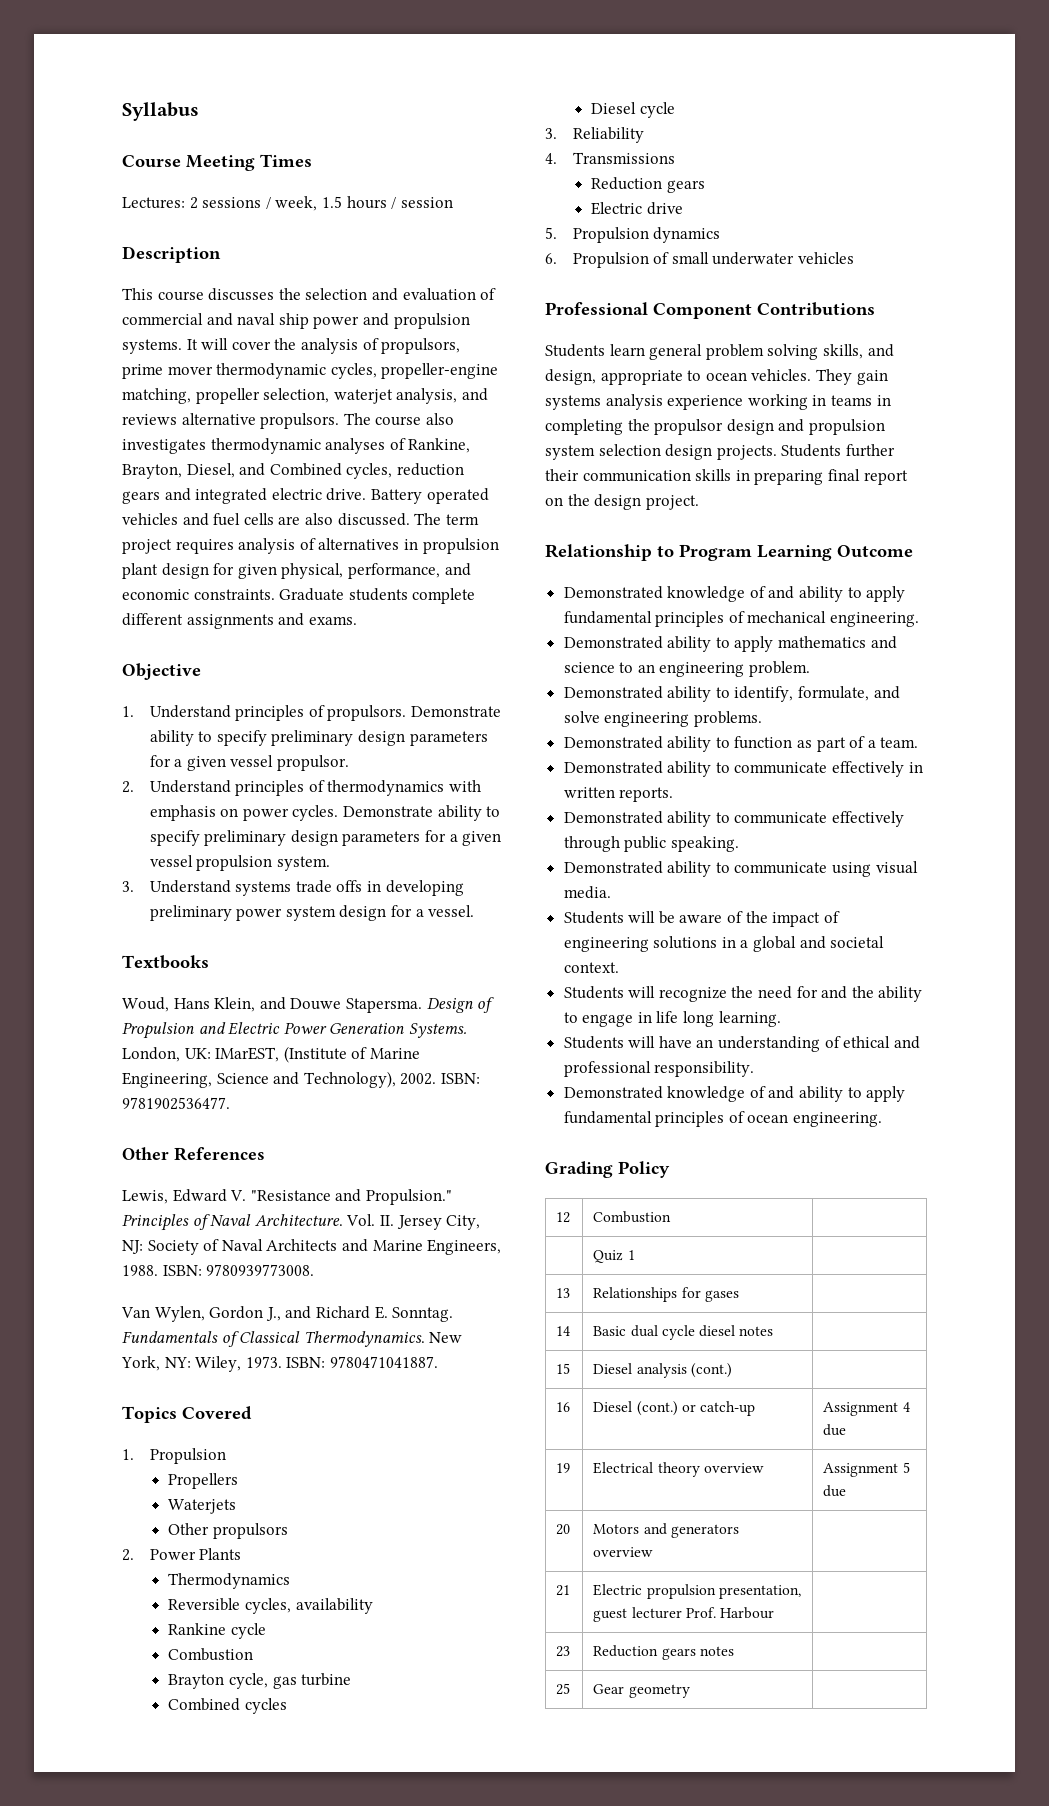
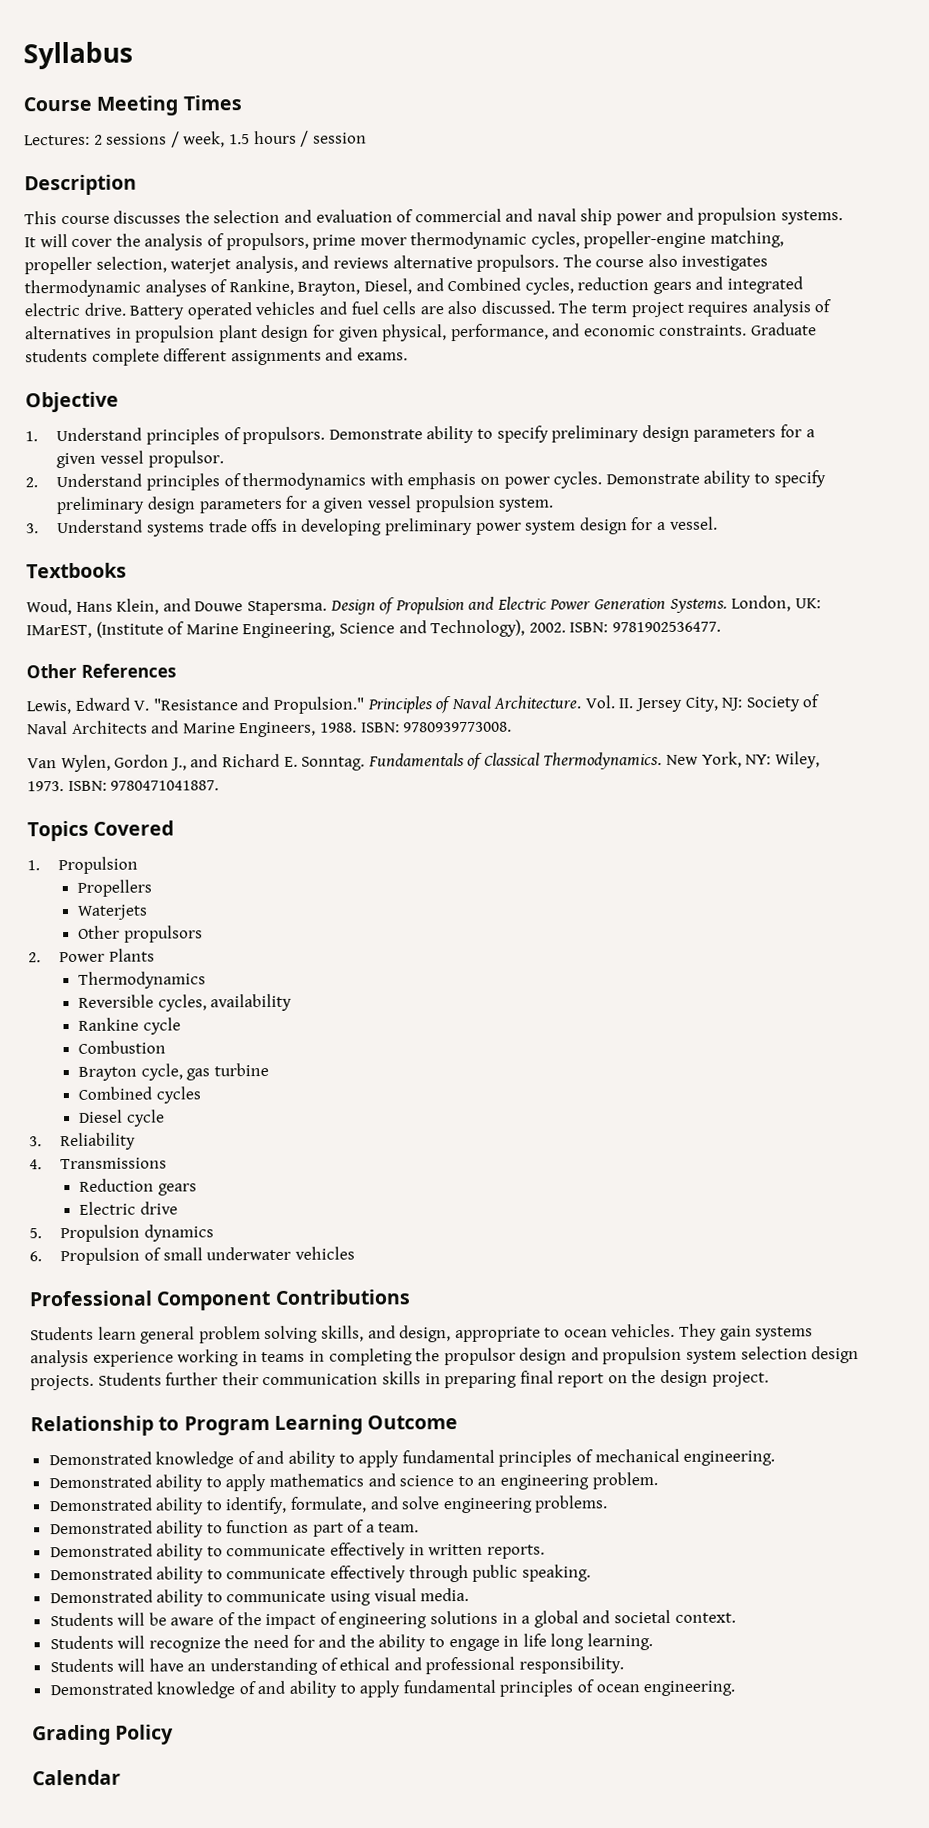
[556,1212,571,1223] [593,1211,672,1223] [593,1250,635,1263] [556,1288,571,1298] [593,1287,739,1302] [556,1326,571,1336] [593,1325,774,1340] [556,1363,571,1374] [593,1363,732,1378] [556,1402,571,1412] [593,1401,755,1416] [823,1402,910,1416] [823,1424,847,1436] [556,1463,571,1473] [593,1462,764,1477] [823,1462,910,1477] [823,1485,847,1497] [556,1524,571,1535] [593,1523,739,1538] [593,1547,654,1557] [556,1585,571,1596] [593,1584,801,1599] [593,1607,774,1622] [556,1646,571,1657] [593,1645,734,1660] [556,1683,571,1695] [593,1684,690,1698] // 12 | Combustion | // | Quiz 1 | // 13 | Relationships for gases | // 14 | Basic dual cycle diesel notes | // 15 | Diesel analysis (cont.) | // 16 | Diesel (cont.) or catch-up | Assignment 4 due // 19 | Electrical theory overview | Assignment 5 due // 20 | Motors and generators overview | // 21 | Electric propulsion presentation, guest lecturer Prof. Harbour | // 23 | Reduction gears notes | // 25 | Gear geometry | -> [32,1769,121,1786] // Calendar

